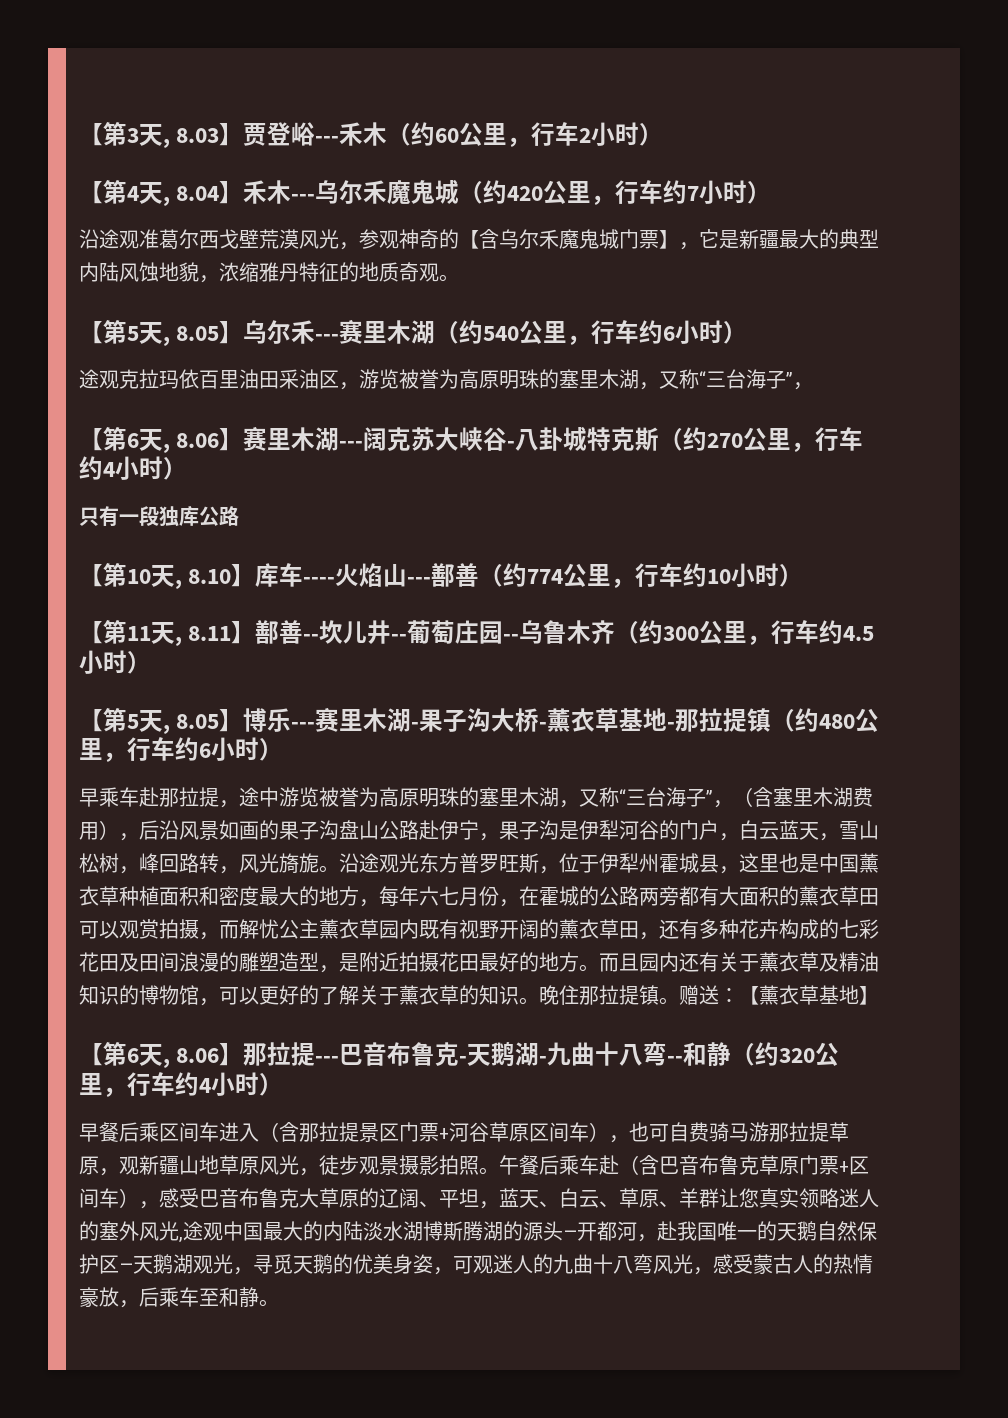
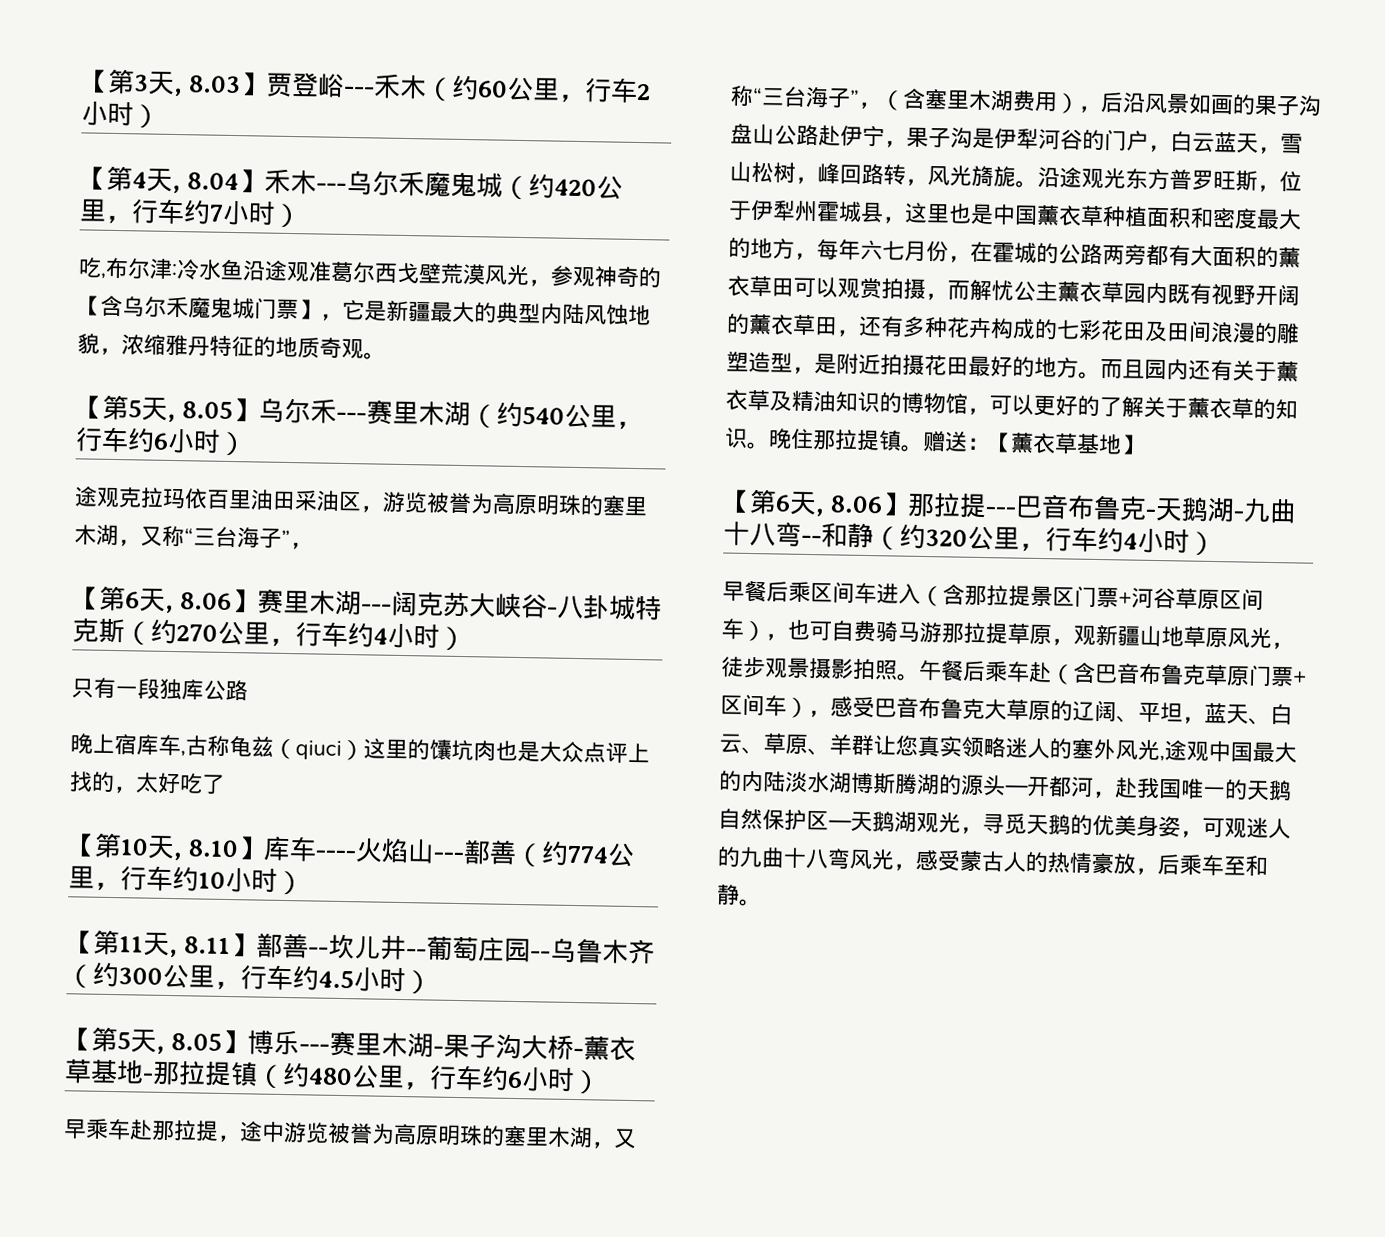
(772, 192) none -> [78,257,244,281] 吃,布尔津:冷水鱼
(239, 516) none -> [70,733,650,764] [69,771,225,795] // 晚上宿库车,古称龟兹（qiuci）这里的馕坑肉也是大众点评上找的，太好吃了

